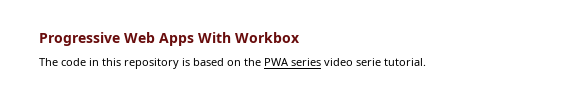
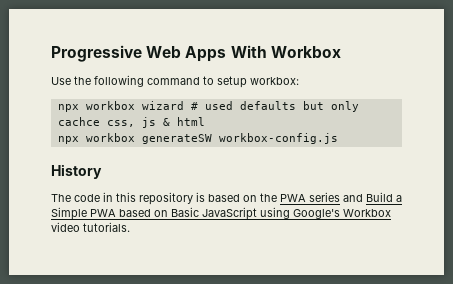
(300, 37) none -> [51,75,299,88] [57,101,359,112] [57,117,205,128] [57,133,338,144] [51,164,102,179] // Use the following command to setup workbox: // npx workbox wizard # used defaults but only cachce css, js & html // npx workbox generateSW workbox-config.js // History
[324,58,426,66] video serie tutorial. -> [343,192,402,202] [51,207,391,220] [51,222,130,232] and Build a Simple PWA based on Basic JavaScript using Google's Workbox video tutorials.

